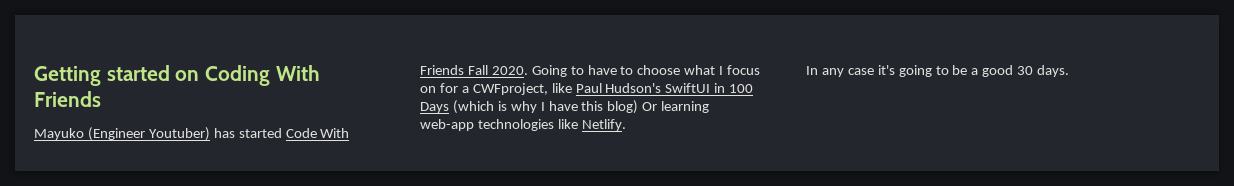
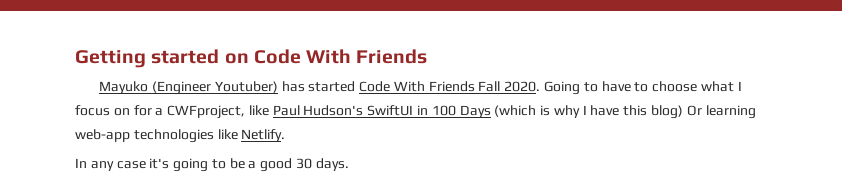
[205,65,271,86] Coding -> [253,49,301,64] Code

